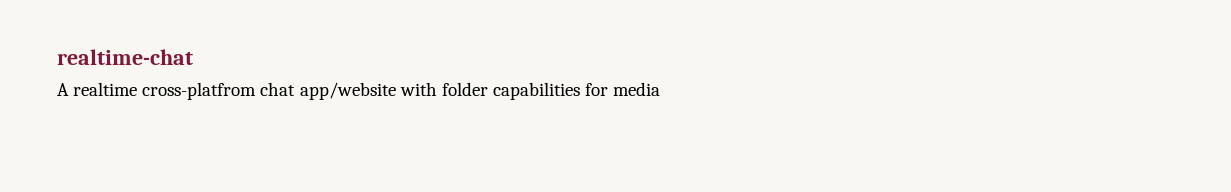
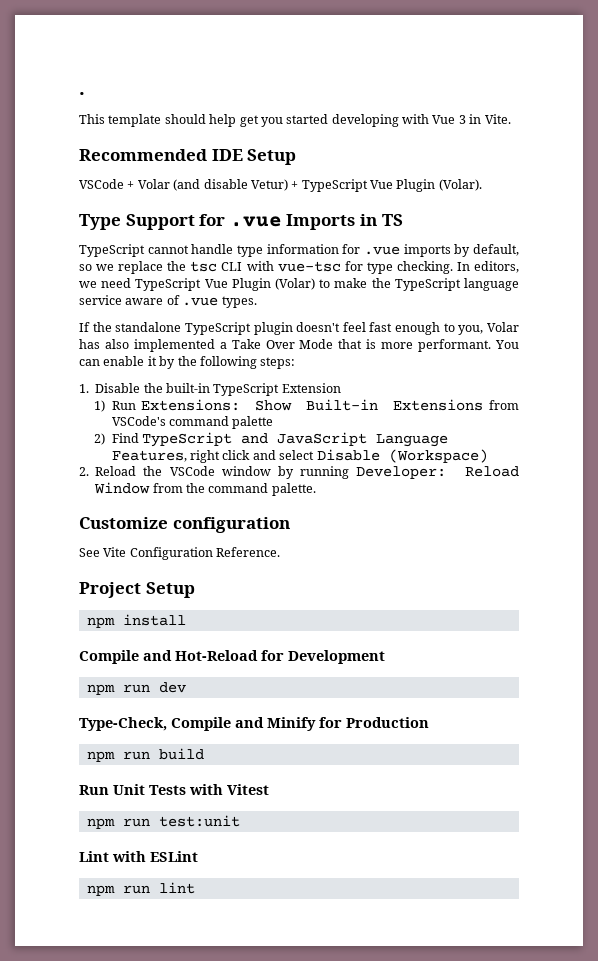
[57,49,193,65] [57,82,661,100] realtime-chat // A realtime cross-platfrom chat app/website with folder capabilities for media -> [79,92,85,95] [79,114,511,127] [79,149,297,165] [79,179,482,192] [79,214,403,230] [79,244,519,257] [79,261,519,274] [79,278,519,291] [79,295,257,308] [79,322,519,335] [79,339,520,352] [79,356,296,369] [79,383,341,396] [94,399,519,412] [111,416,274,429] [94,432,449,447] [111,449,488,463] [79,466,519,479] [94,482,316,496] [79,517,290,533] [79,547,281,560] [79,582,195,598] [86,614,186,628] [79,650,385,664] [86,682,186,695] [79,717,429,731] [86,748,204,762] [79,784,269,795] [86,815,240,829] [79,851,198,862] [86,882,195,896] . // This template should help get you started developing with Vue 3 in Vite. // Recommended IDE Setup // VSCode + Volar (and disable Vetur) + TypeScript Vue Plugin (Volar). // Type Support for .vue Imports in TS // TypeScript cannot handle type information for .vue imports by default, so we replace the tsc CLI with vue-tsc for type checking. In editors, we need TypeScript Vue Plugin (Volar) to make the TypeScript language service aware of .vue types. // If the standalone TypeScript plugin doesn't feel fast enough to you, Volar has also implemented a Take Over Mode that is more performant. You can enable it by the following steps: // 1. Disable the built-in TypeScript Extension // 1) Run Extensions: Show Built-in Extensions from VSCode's command palette // 2) Find TypeScript and JavaScript Language Features, right click and select Disable (Workspace) // 2. Reload the VSCode window by running Developer: Reload Window from the command palette. // Customize configuration // See Vite Configuration Reference. // Project Setup // npm install // Compile and Hot-Reload for Development // npm run dev // Type-Check, Compile and Minify for Production // npm run build // Run Unit Tests with Vitest // npm run test:unit // Lint with ESLint // npm run lint

